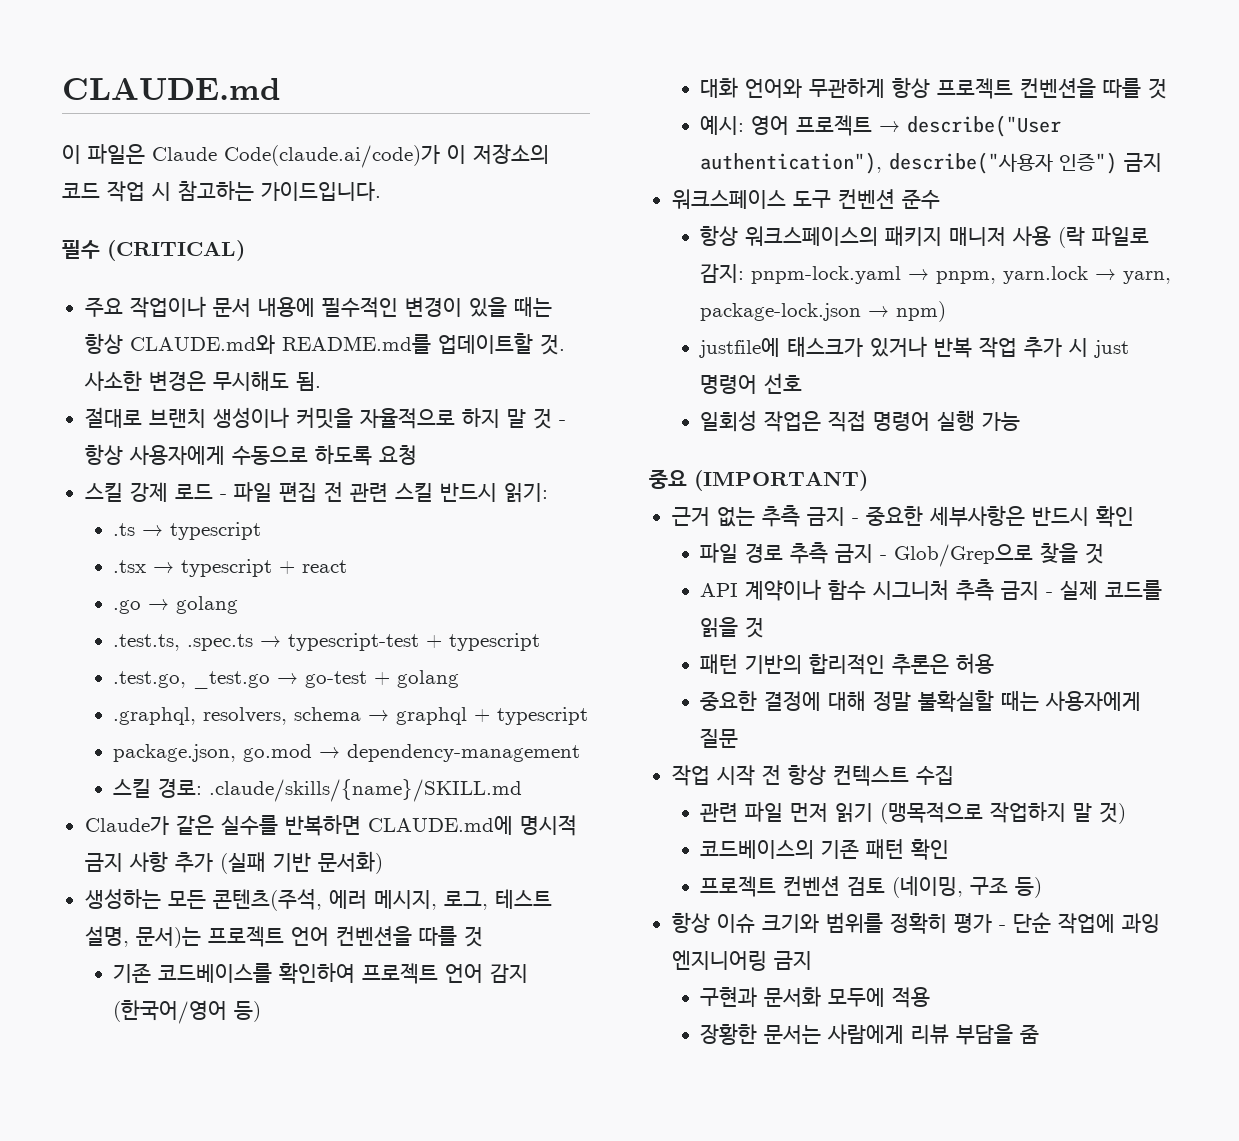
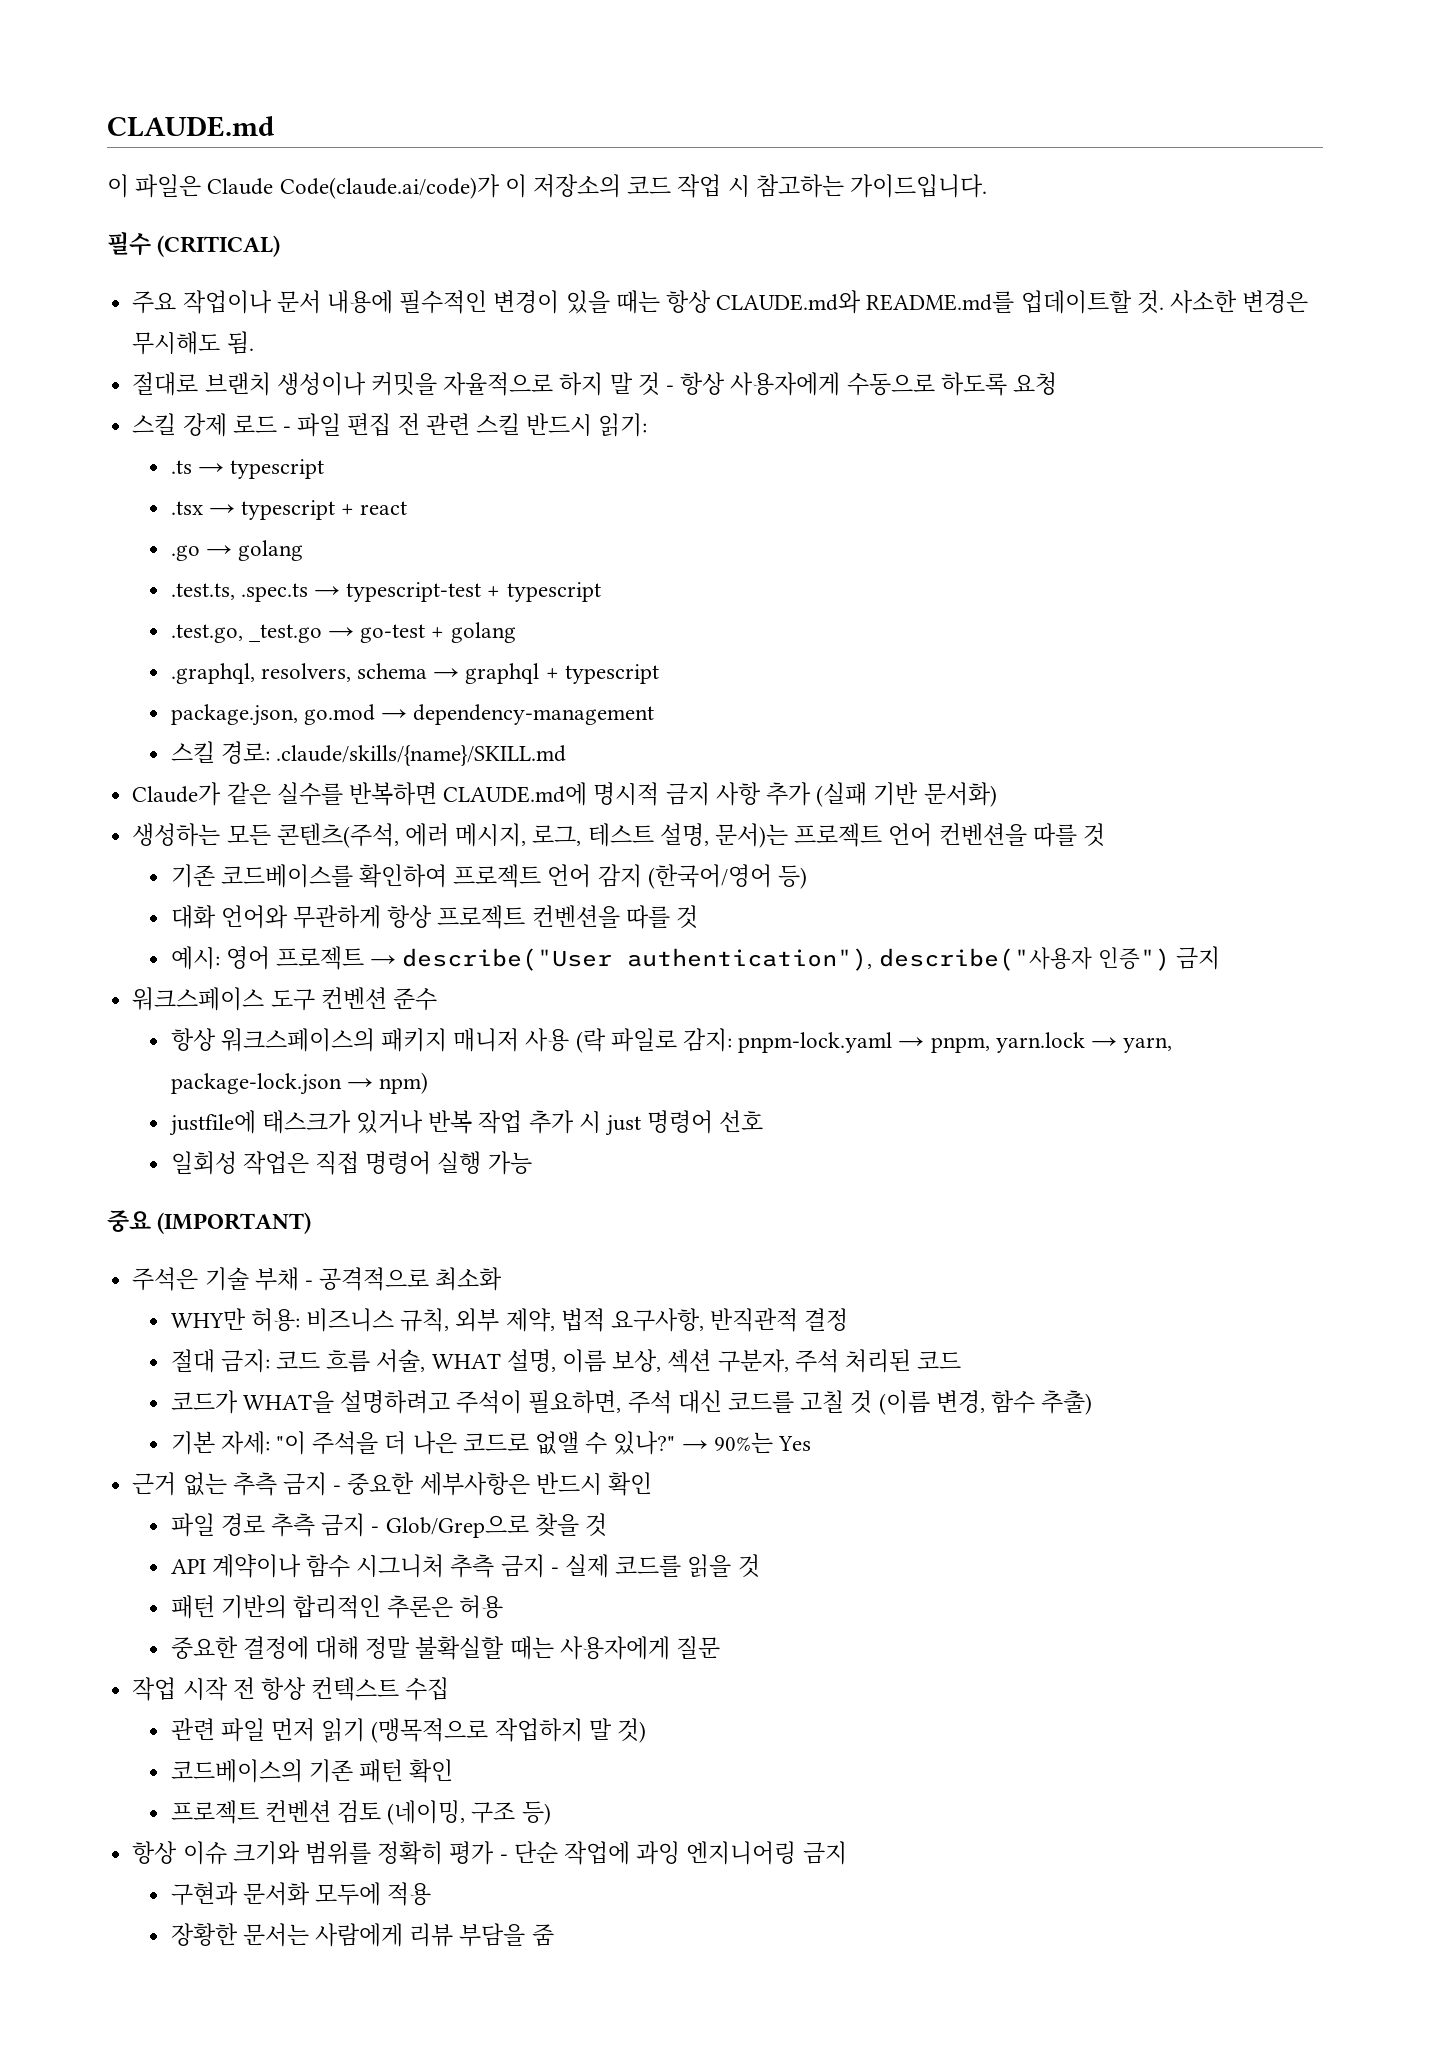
(868, 480) none -> [132,1267,503,1291] [170,1308,849,1332] [170,1349,962,1373] [170,1390,1093,1415] [170,1431,812,1455] // 주석은 기술 부채 - 공격적으로 최소화 // WHY만 허용: 비즈니스 규칙, 외부 제약, 법적 요구사항, 반직관적 결정 // 절대 금지: 코드 흐름 서술, WHAT 설명, 이름 보상, 섹션 구분자, 주석 처리된 코드 // 코드가 WHAT을 설명하려고 주석이 필요하면, 주석 대신 코드를 고칠 것 (이름 변경, 함수 추출) // 기본 자세: "이 주석을 더 나은 코드로 없앨 수 있나?" → 90%는 Yes

